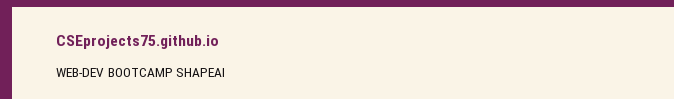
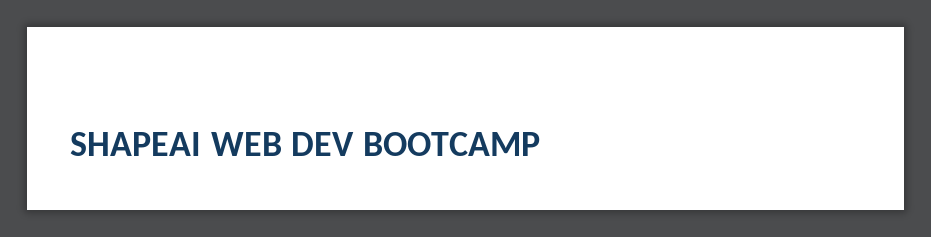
[56,35,219,49] [56,68,226,77] CSEprojects75.github.io // WEB-DEV BOOTCAMP SHAPEAI -> [70,132,541,156] SHAPEAI WEB DEV BOOTCAMP

